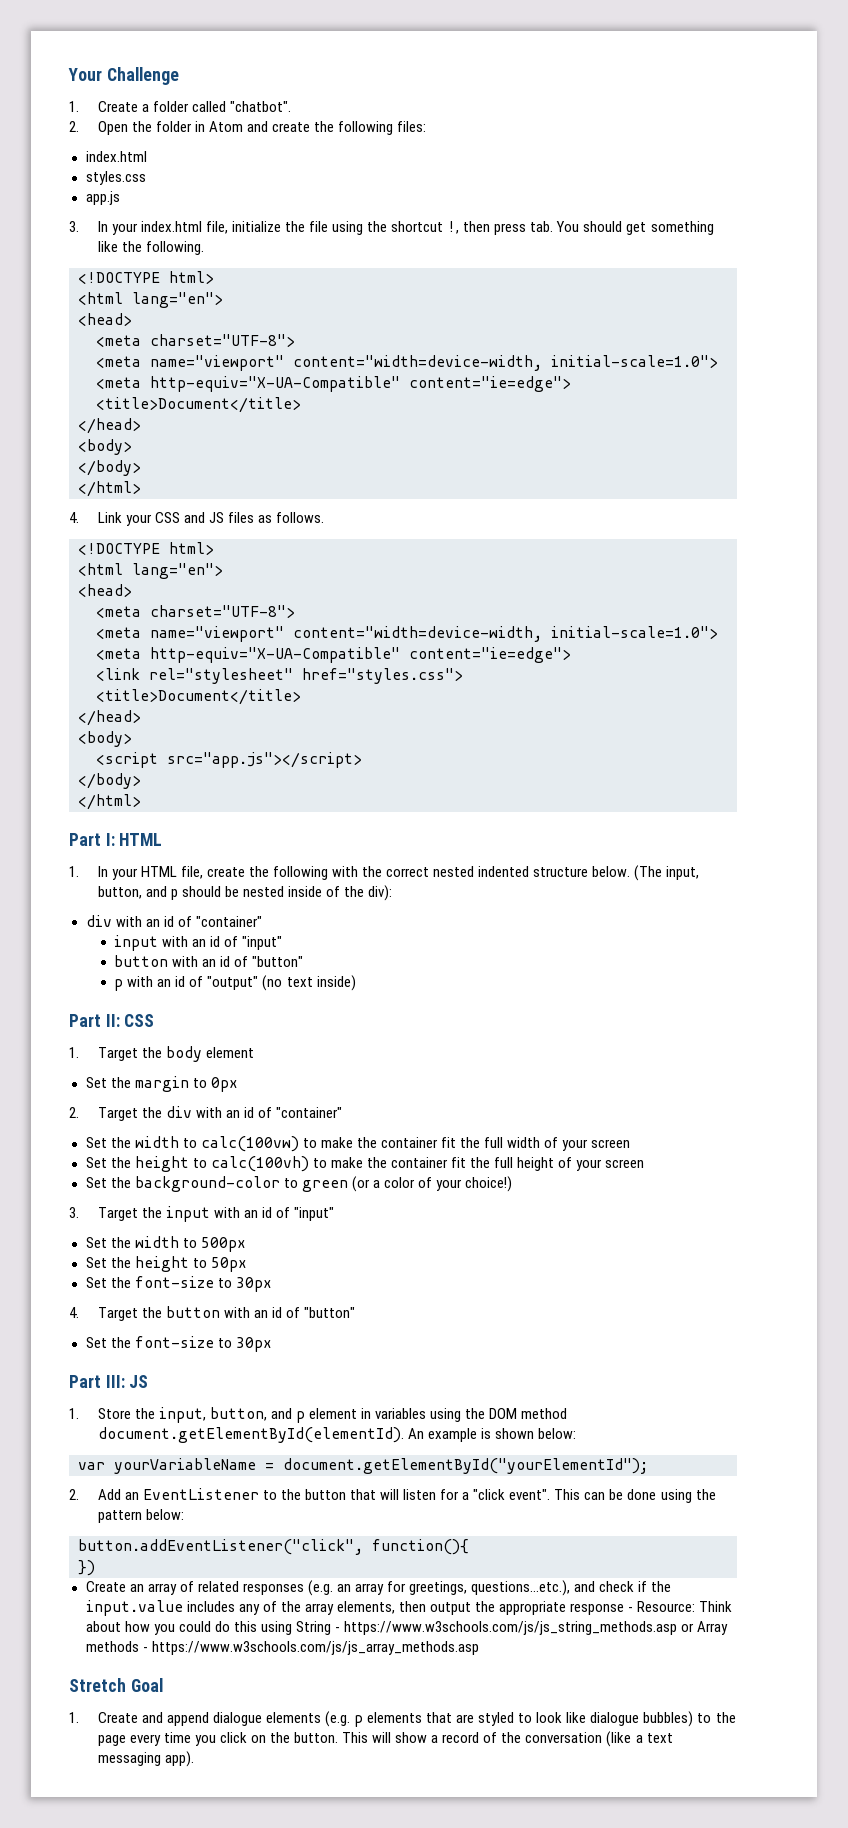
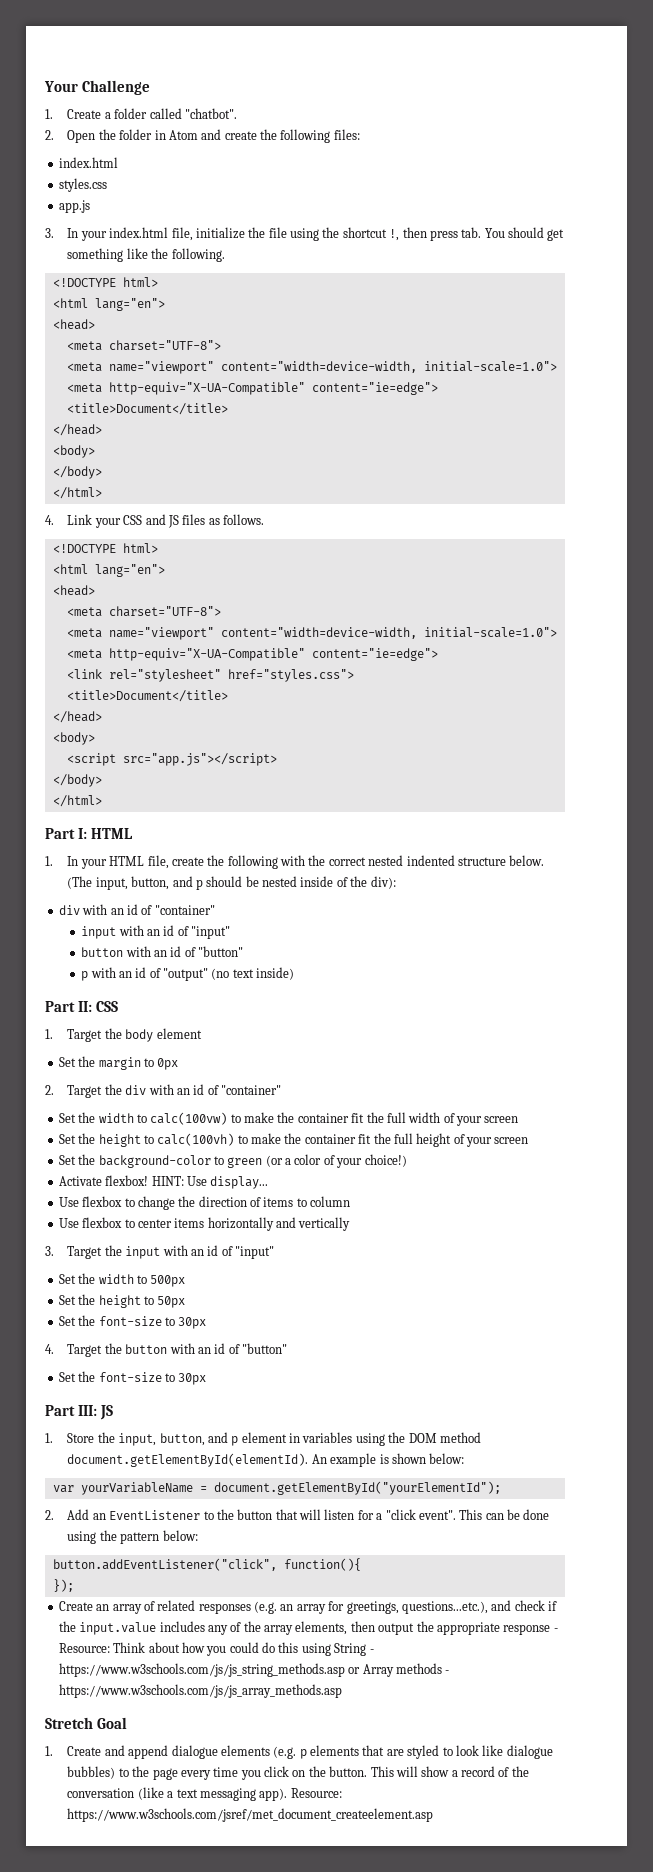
(513, 1184) none -> [58,1175,269,1189] [58,1196,351,1210] [58,1217,351,1231] // Activate flexbox! HINT: Use display... // Use flexbox to change the direction of items to column // Use flexbox to center items horizontally and vertically
[78,1560,95,1576] }) -> [52,1579,74,1592] });
(194, 1759) none -> [290,1788,342,1798] [67,1808,434,1822] Resource: https://www.w3schools.com/jsref/met_document_createelement.asp

